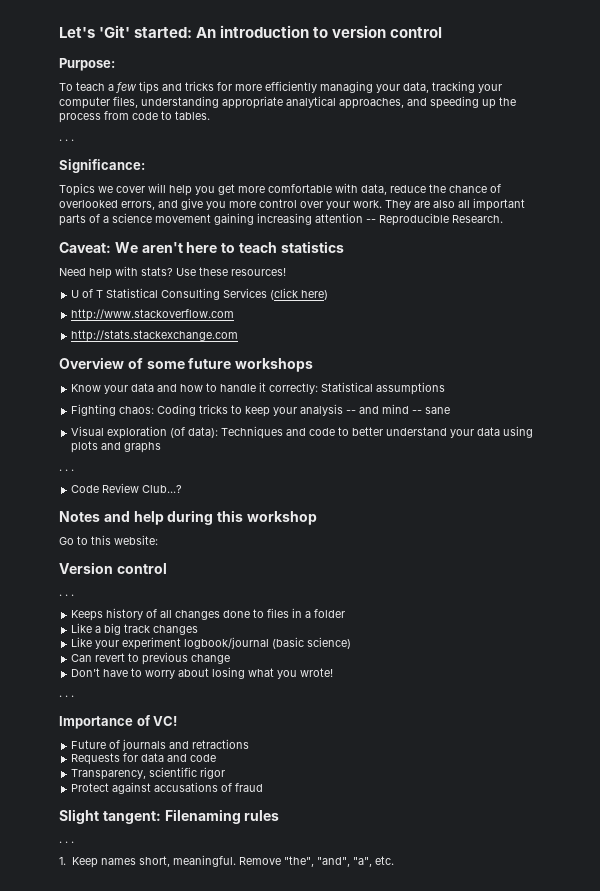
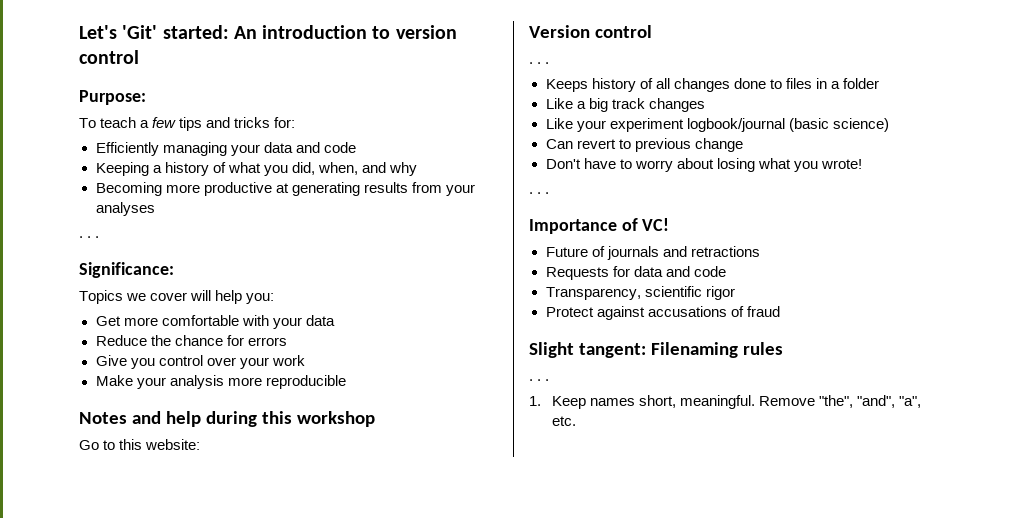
[217,81,502,93] [59,96,516,109] [59,111,210,123] for more efficiently managing your data, tracking your computer files, understanding appropriate analytical approaches, and speeding up the process from code to tables. -> [274,117,296,128] [95,142,356,156] [95,162,417,176] [95,182,475,196] [95,202,155,216] for: // Efficiently managing your data and code // Keeping a history of what you did, when, and why // Becoming more productive at generating results from your analyses
[195,184,235,195] you get -> [246,293,275,304] [95,316,121,326] you: // Get
[361,184,501,195] [59,198,525,211] [59,213,503,226] [59,241,344,253] [59,266,286,279] [71,288,329,300] [71,309,235,321] [71,330,239,342] [59,357,314,372] [71,382,446,395] [71,404,451,417] [71,426,534,439] [71,441,162,453] [59,469,74,471] [71,483,183,493] data, reduce the chance of overlooked errors, and give you more control over your work. They are also all important parts of a science movement gaining increasing attention -- Reproducible Research. // Caveat: We aren't here to teach statistics // Need help with stats? Use these resources! // U of T Statistical Consulting Services (click here) // http://www.stackoverflow.com // http://stats.stackexchange.com // Overview of some future workshops // Know your data and how to handle it correctly: Statistical assumptions // Fighting chaos: Coding tricks to keep your analysis -- and mind -- sane // Visual exploration (of data): Techniques and code to better understand your data using plots and graphs // . . . // Code Review Club...? -> [272,315,335,329] [95,335,287,346] [95,355,305,369] [95,375,346,389] your data // Reduce the chance for errors // Give you control over your work // Make your analysis more reproducible

